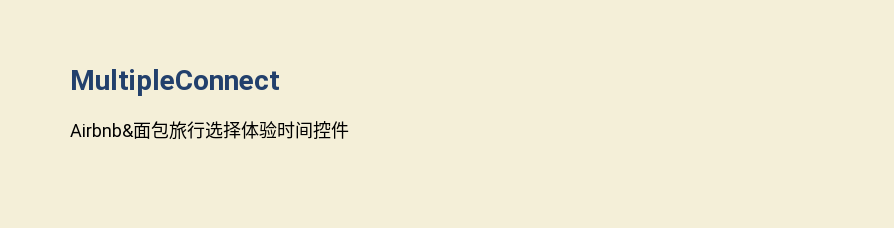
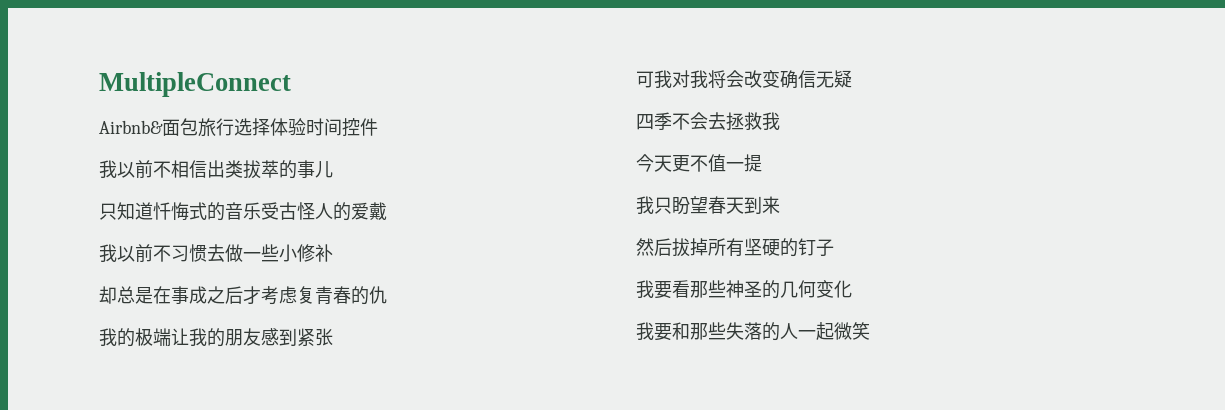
(349, 130) none -> [99,160,333,179] [99,202,387,221] [99,244,333,262] [99,286,387,305] [99,328,333,347] [636,70,852,89] [636,112,780,131] [636,154,762,172] [636,196,780,215] [636,238,834,257] [636,280,852,299] [636,322,870,341] // 我以前不相信出类拔萃的事儿 // 只知道忏悔式的音乐受古怪人的爱戴 // 我以前不习惯去做一些小修补 // 却总是在事成之后才考虑复青春的仇 // 我的极端让我的朋友感到紧张 // 可我对我将会改变确信无疑 // 四季不会去拯救我 // 今天更不值一提 // 我只盼望春天到来 // 然后拔掉所有坚硬的钉子 // 我要看那些神圣的几何变化 // 我要和那些失落的人一起微笑

